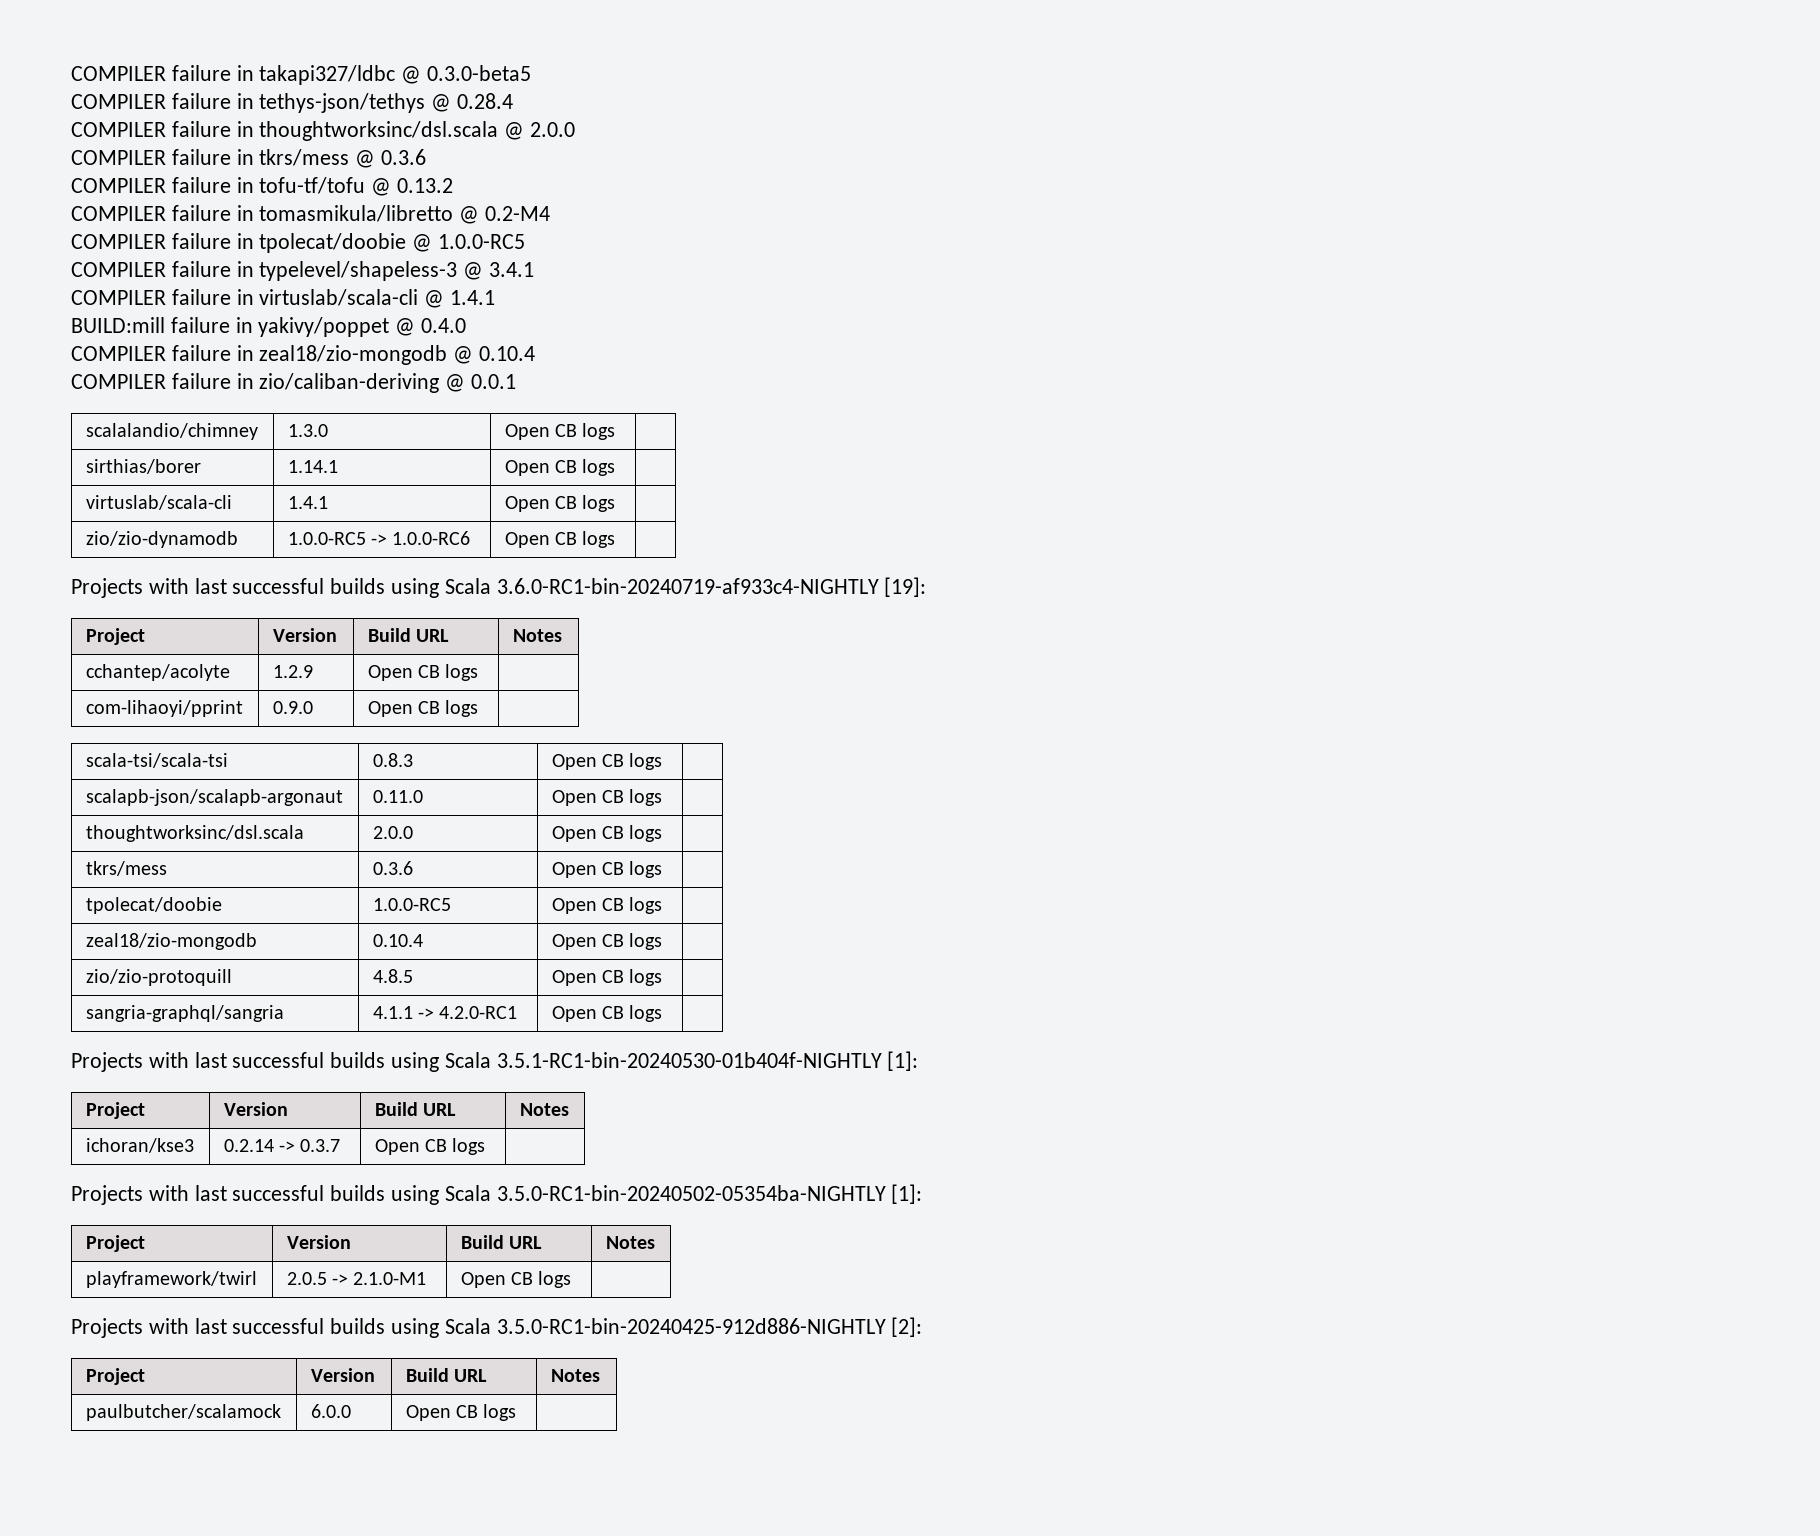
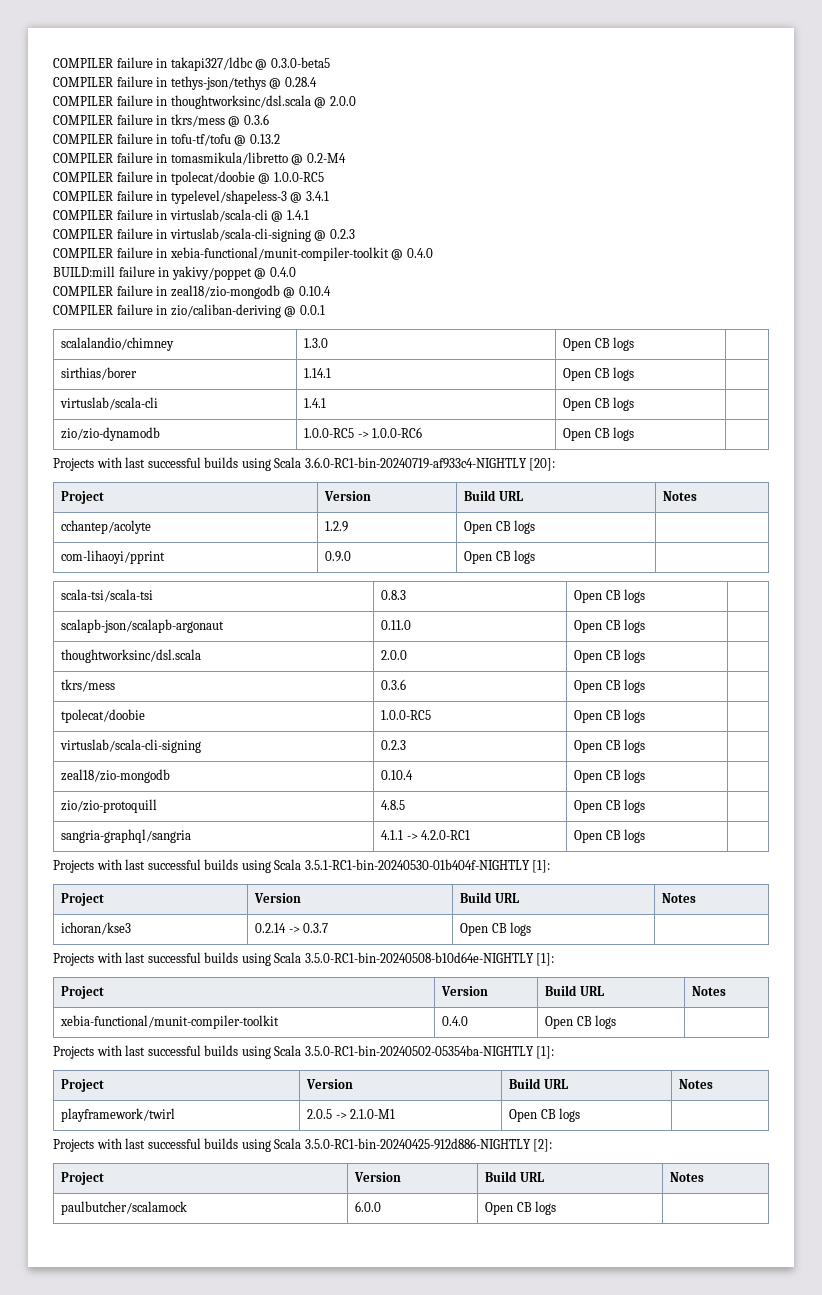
(496, 297) none -> [53,228,355,242] [53,247,433,261] // COMPILER failure in virtuslab/scala-cli-signing @ 0.2.3 // COMPILER failure in xebia-functional/munit-compiler-toolkit @ 0.4.0
[884,577,927,597] [19]: -> [529,458,556,471] [20]:
(663, 905) none -> [60,739,202,753] [381,740,407,750] [574,739,646,753] // virtuslab/scala-cli-signing | 0.2.3 | Open CB logs |
(486, 1146) none -> [53,952,555,966] [61,986,105,999] [441,986,489,996] [545,985,604,996] [692,986,727,996] [60,1015,280,1029] [442,1016,469,1026] [545,1015,617,1029] // Projects with last successful builds using Scala 3.5.0-RC1-bin-20240508-b10d64e-NIGHTLY [1]: // Project | Version | Build URL | Notes // xebia-functional/munit-compiler-toolkit | 0.4.0 | Open CB logs |

